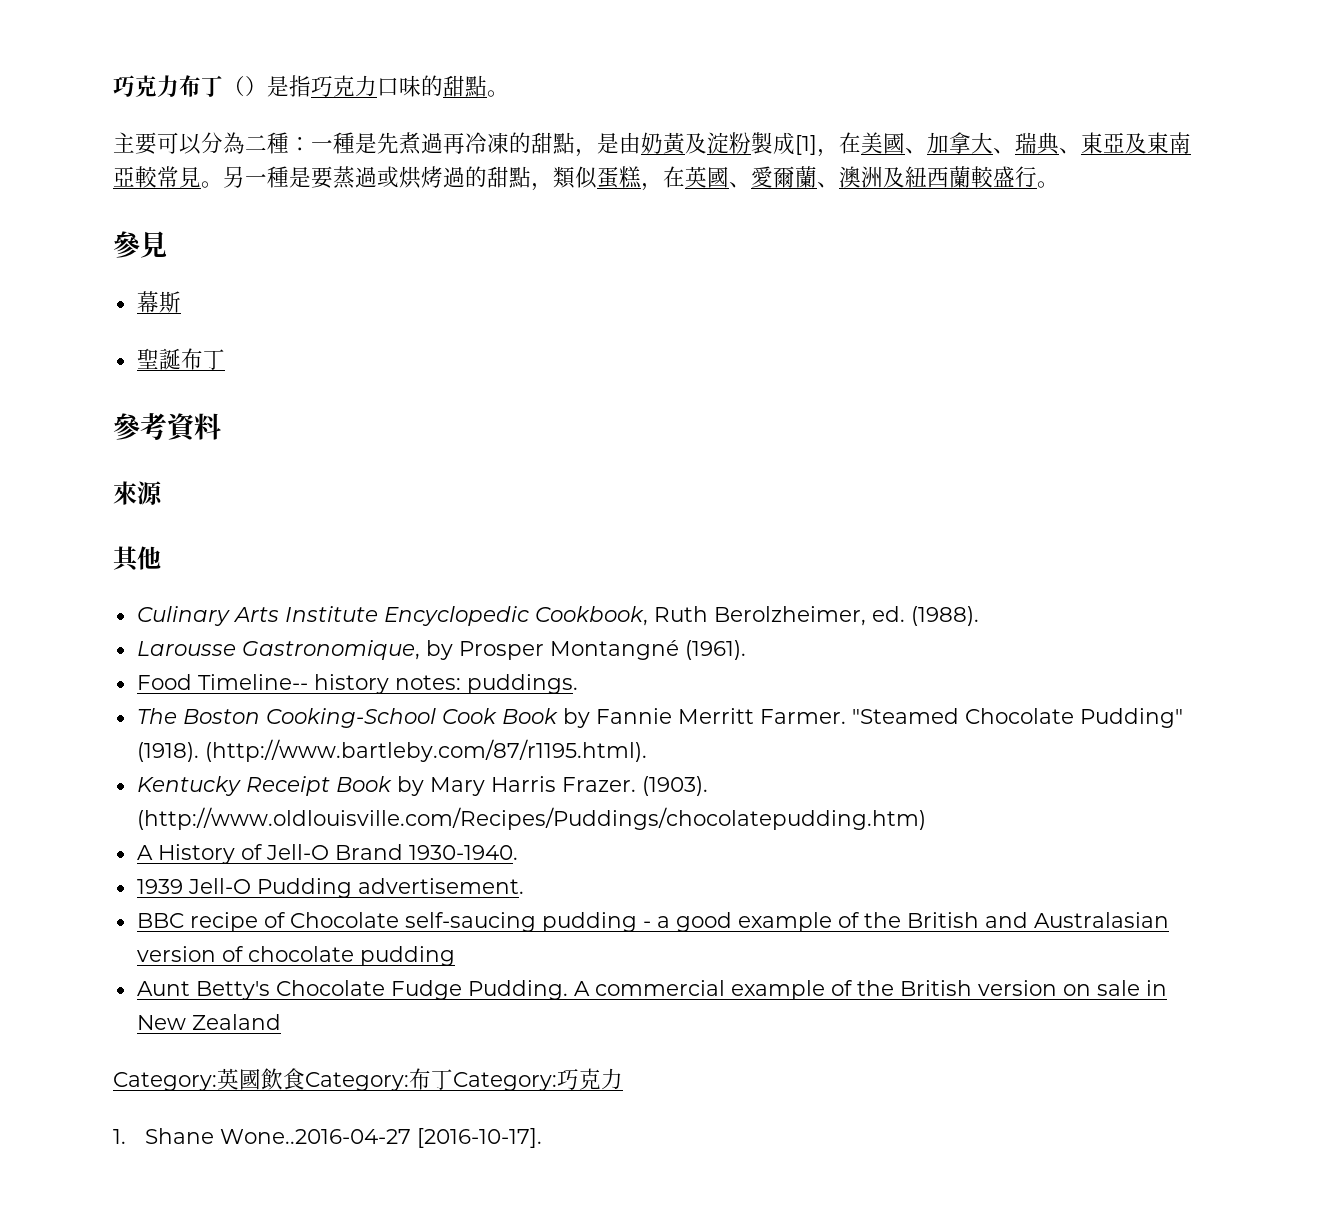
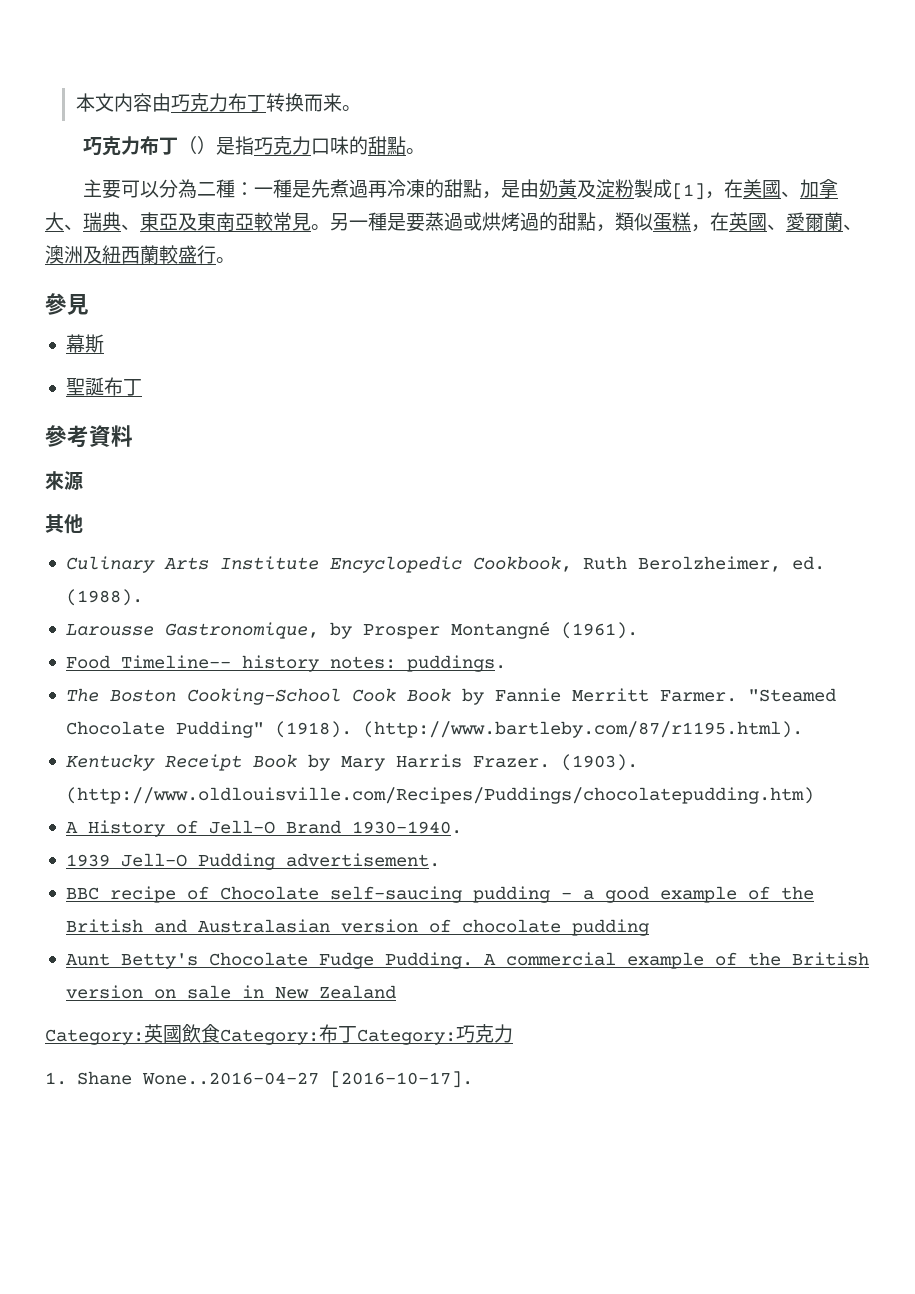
(113, 86) none -> [75,93,361,112] 本文内容由巧克力布丁转换而来。 //

